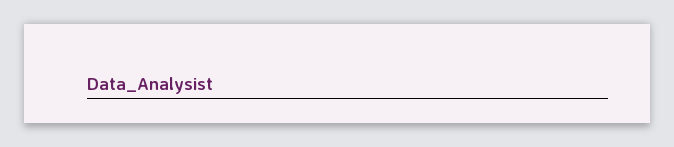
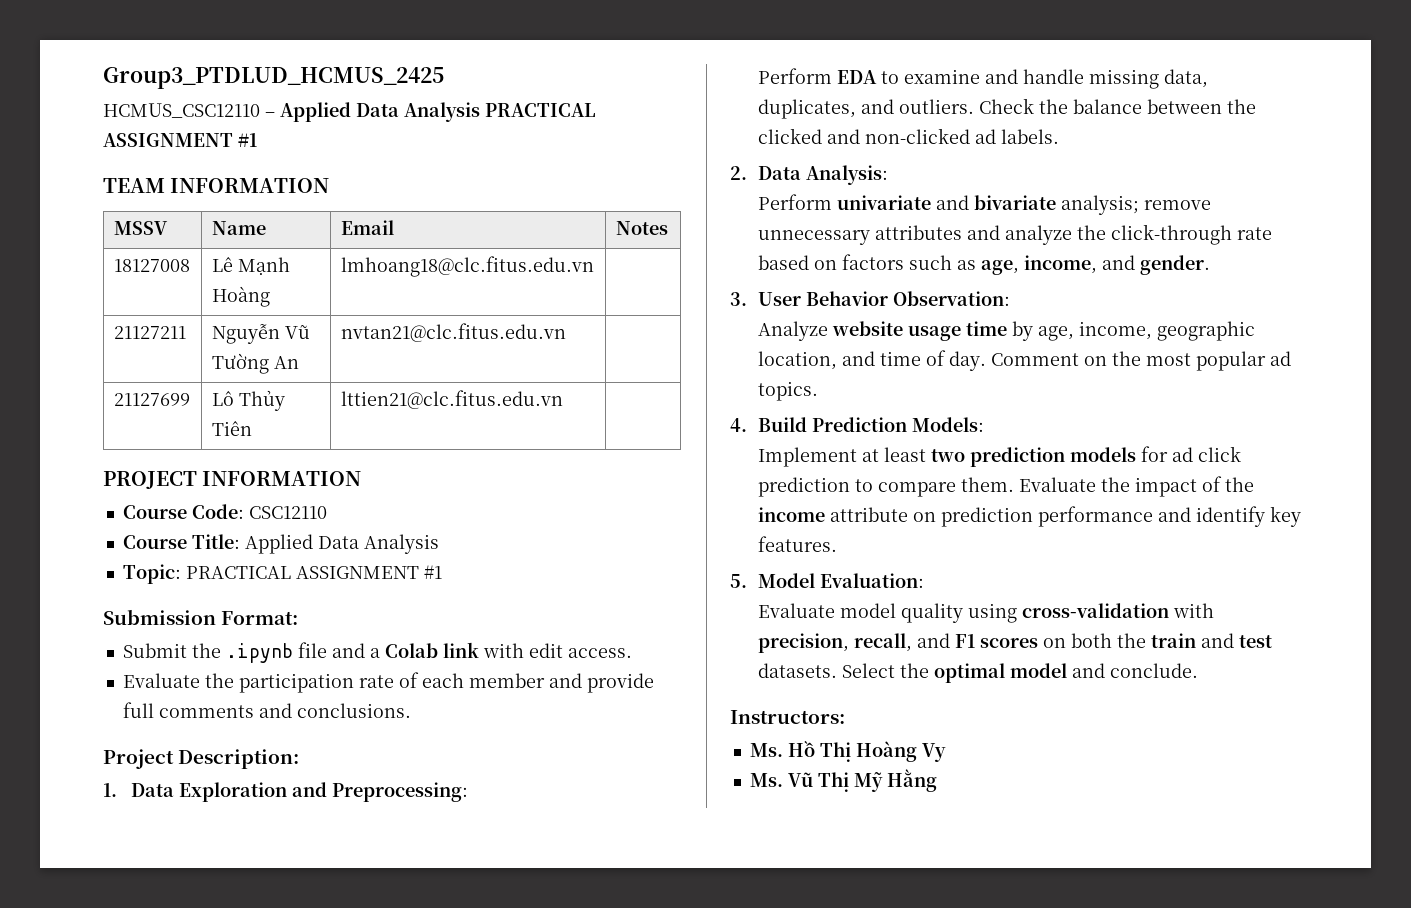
[87,77,213,94] Data_Analysist -> [103,67,444,89] [103,102,596,122] [103,133,257,147] [103,178,330,193] [113,221,168,235] [211,221,266,235] [340,220,394,235] [615,221,668,235] [113,259,190,272] [211,257,290,276] [211,286,270,307] [340,256,594,277] [113,326,186,339] [211,324,310,344] [211,353,299,374] [340,323,566,342] [113,393,190,406] [211,390,285,411] [211,421,252,436] [340,390,563,409] [103,471,362,489] [122,504,327,519] [122,534,439,554] [122,564,442,584] [103,609,299,625] [122,642,632,663] [122,672,654,693] [122,702,411,718] [103,749,300,769] [103,782,468,802] [757,68,1208,89] [757,98,1256,119] [757,128,1059,144] [730,165,888,185] [757,194,1211,215] [757,224,1272,245] [757,254,1210,275] [730,291,1010,306] [757,321,1255,341] [757,350,1291,371] [757,381,818,401] [730,417,984,432] [757,446,1241,467] [757,476,1254,497] [757,506,1301,527] [757,536,837,552] [730,573,924,588] [757,603,1214,623] [757,633,1272,653] [757,663,1198,683] [730,710,845,724] [749,741,946,762] [749,769,937,792] Group3_PTDLUD_HCMUS_2425 // HCMUS_CSC12110 – Applied Data Analysis PRACTICAL ASSIGNMENT #1 // TEAM INFORMATION // MSSV | Name | Email | Notes // 18127008 | Lê Mạnh Hoàng | lmhoang18@clc.fitus.edu.vn | // 21127211 | Nguyễn Vũ Tường An | nvtan21@clc.fitus.edu.vn | // 21127699 | Lô Thủy Tiên | lttien21@clc.fitus.edu.vn | // PROJECT INFORMATION // Course Code: CSC12110 // Course Title: Applied Data Analysis // Topic: PRACTICAL ASSIGNMENT #1 // Submission Format: // Submit the .ipynb file and a Colab link with edit access. // Evaluate the participation rate of each member and provide full comments and conclusions. // Project Description: // 1. Data Exploration and Preprocessing: // Perform EDA to examine and handle missing data, duplicates, and outliers. Check the balance between the clicked and non-clicked ad labels. // 2. Data Analysis: // Perform univariate and bivariate analysis; remove unnecessary attributes and analyze the click-through rate based on factors such as age, income, and gender. // 3. User Behavior Observation: // Analyze website usage time by age, income, geographic location, and time of day. Comment on the most popular ad topics. // 4. Build Prediction Models: // Implement at least two prediction models for ad click prediction to compare them. Evaluate the impact of the income attribute on prediction performance and identify key features. // 5. Model Evaluation: // Evaluate model quality using cross-validation with precision, recall, and F1 scores on both the train and test datasets. Select the optimal model and conclude. // Instructors: // Ms. Hồ Thị Hoàng Vy // Ms. Vũ Thị Mỹ Hằng

